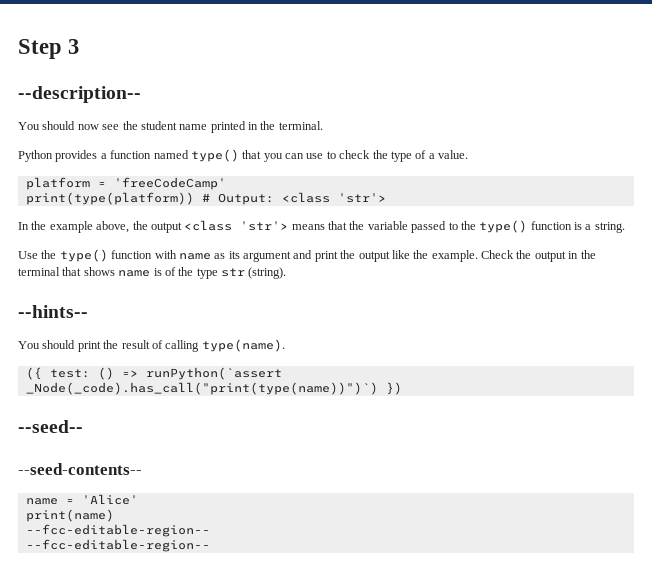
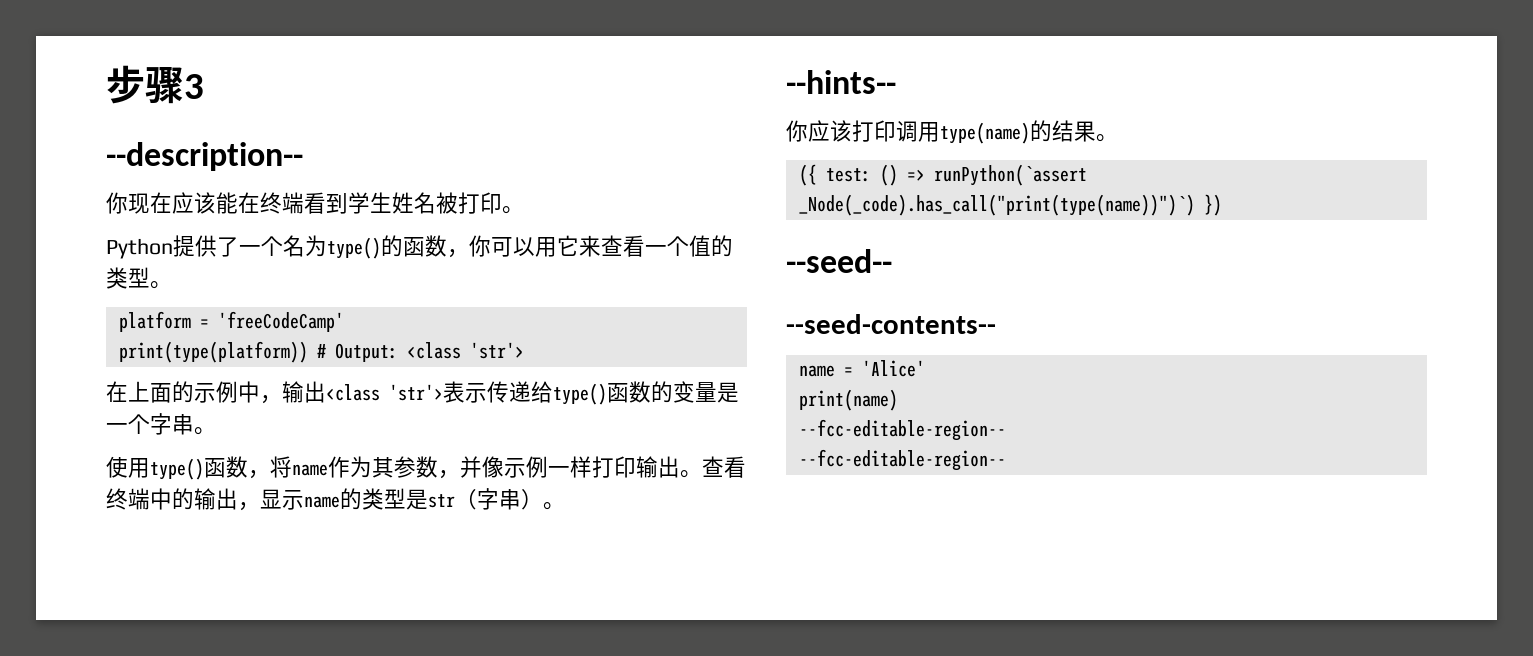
[18,39,62,59] Step -> [106,65,184,104] 步骤
[18,121,323,133] [18,149,468,162] You should now see the student name printed in the terminal. // Python provides a function named type() that you can use to check the type of a value. -> [106,192,524,214] [106,235,733,259] [106,267,172,289] 你现在应该能在终端看到学生姓名被打印。 // Python提供了一个名为type()的函数，你可以用它来查看一个值的类型。
[18,220,625,233] [18,249,596,262] [18,267,287,279] [18,305,88,318] [18,339,285,352] In the example above, the output <class 'str'> means that the variable passed to the type() function is a string. // Use the type() function with name as its argument and print the output like the example. Check the output in the terminal that shows name is of the type str (string). // --hints-- // You should print the result of calling type(name). -> [106,381,739,405] [106,413,216,435] [106,456,746,480] [106,488,565,511] [786,70,896,94] [786,120,1118,144] 在上面的示例中，输出<class 'str'>表示传递给type()函数的变量是一个字串。 // 使用type()函数，将name作为其参数，并像示例一样打印输出。查看终端中的输出，显示name的类型是str（字串）。 // --hints-- // 你应该打印调用type(name)的结果。

